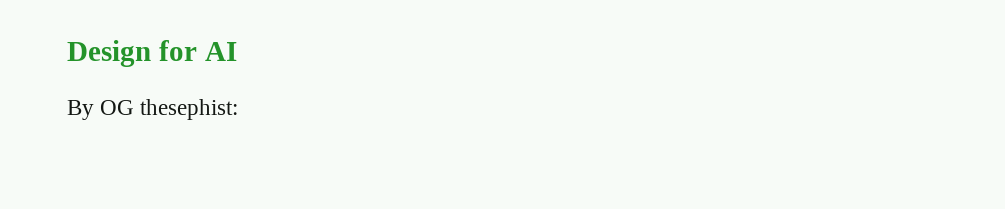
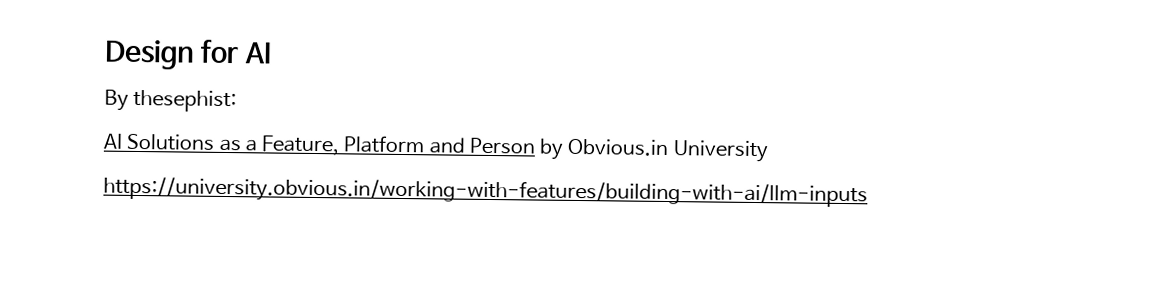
[100,100,135,115] OG -> (129, 100) none
(239, 109) none -> [103,133,769,163] [103,176,868,208] // AI Solutions as a Feature, Platform and Person by Obvious.in University // https://university.obvious.in/working-with-features/building-with-ai/llm-inputs

